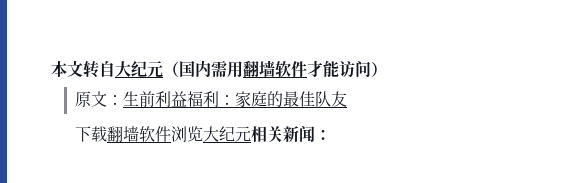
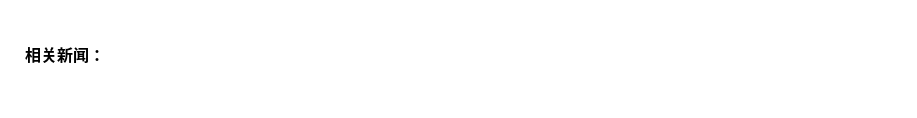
[51,60,387,78] [75,91,348,108] [74,126,251,142] 本文转自大纪元（国内需用翻墙软件才能访问） // 原文：生前利益福利：家庭的最佳队友 // 下载翻墙软件浏览大纪元 -> (25, 55) none

